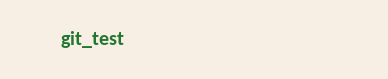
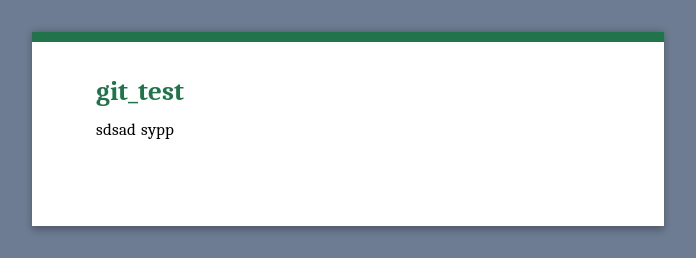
(124, 39) none -> [96,123,174,139] // sdsad sypp

